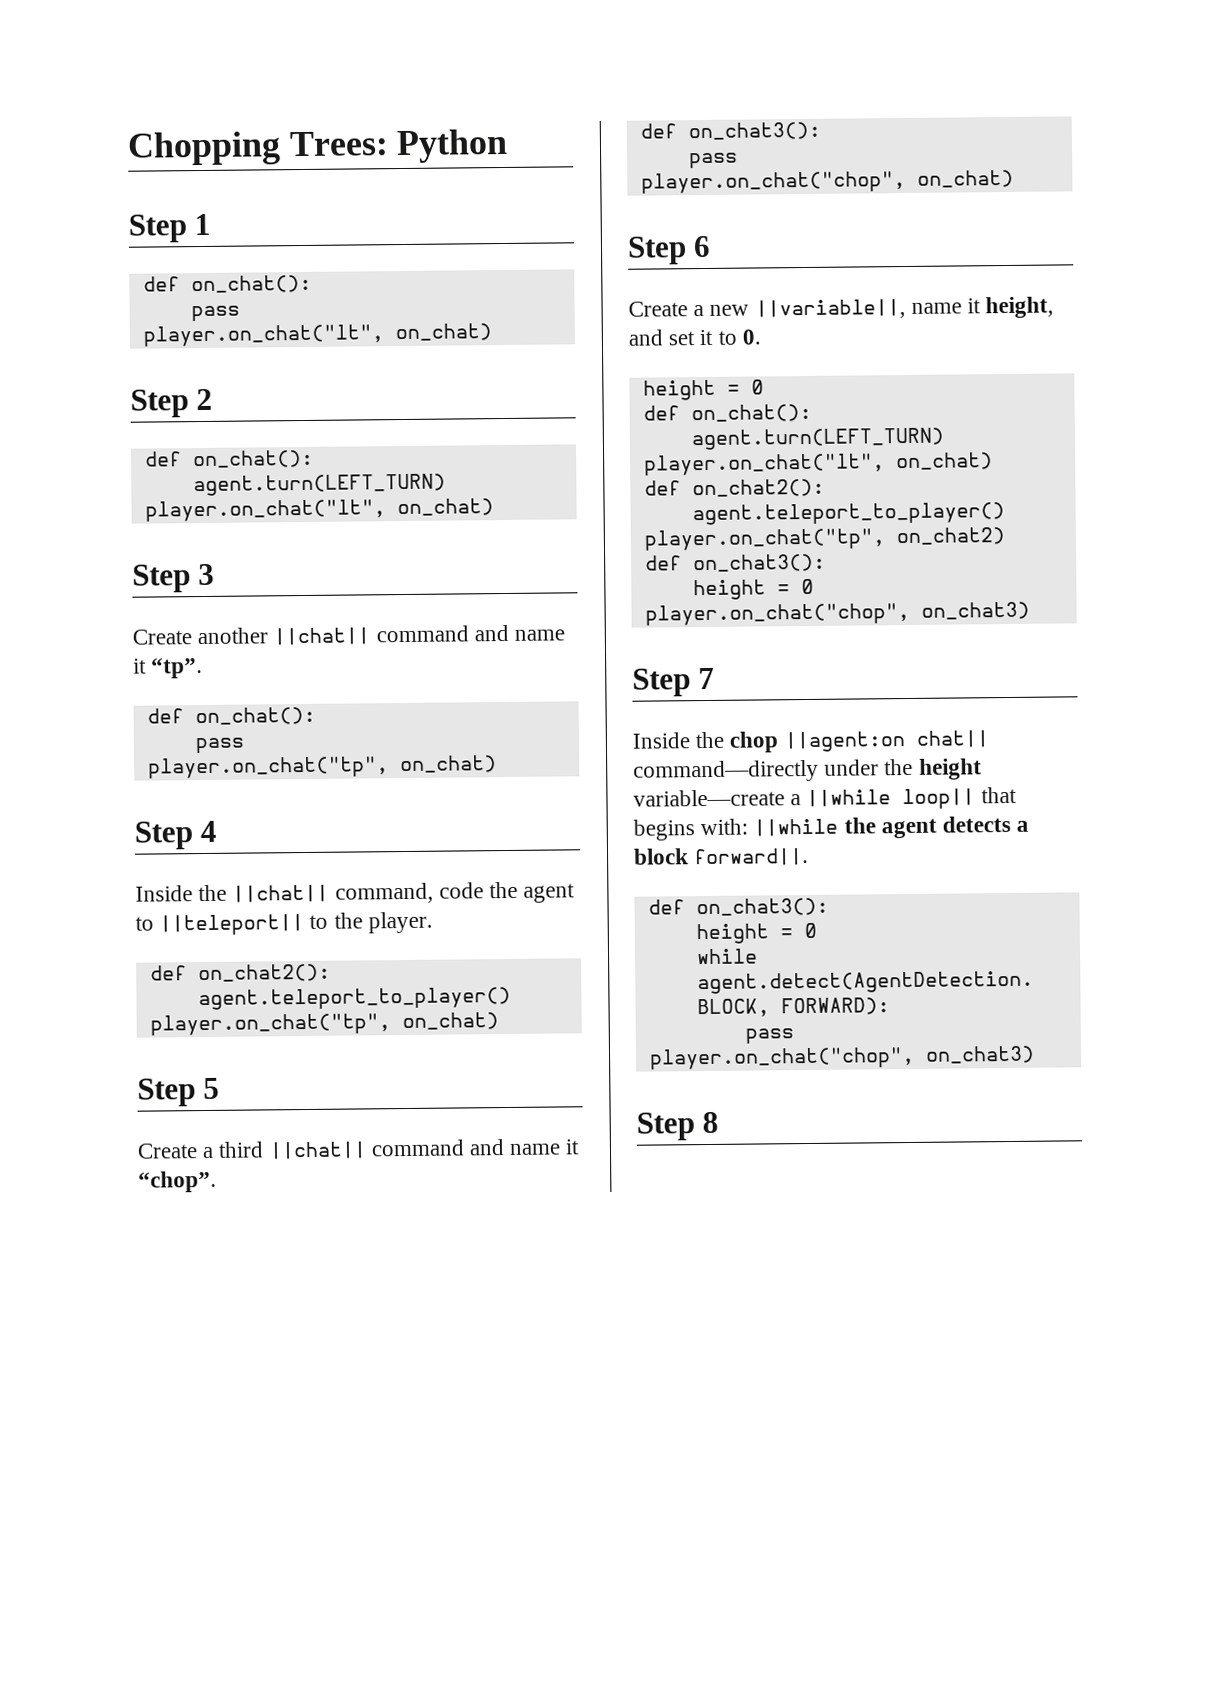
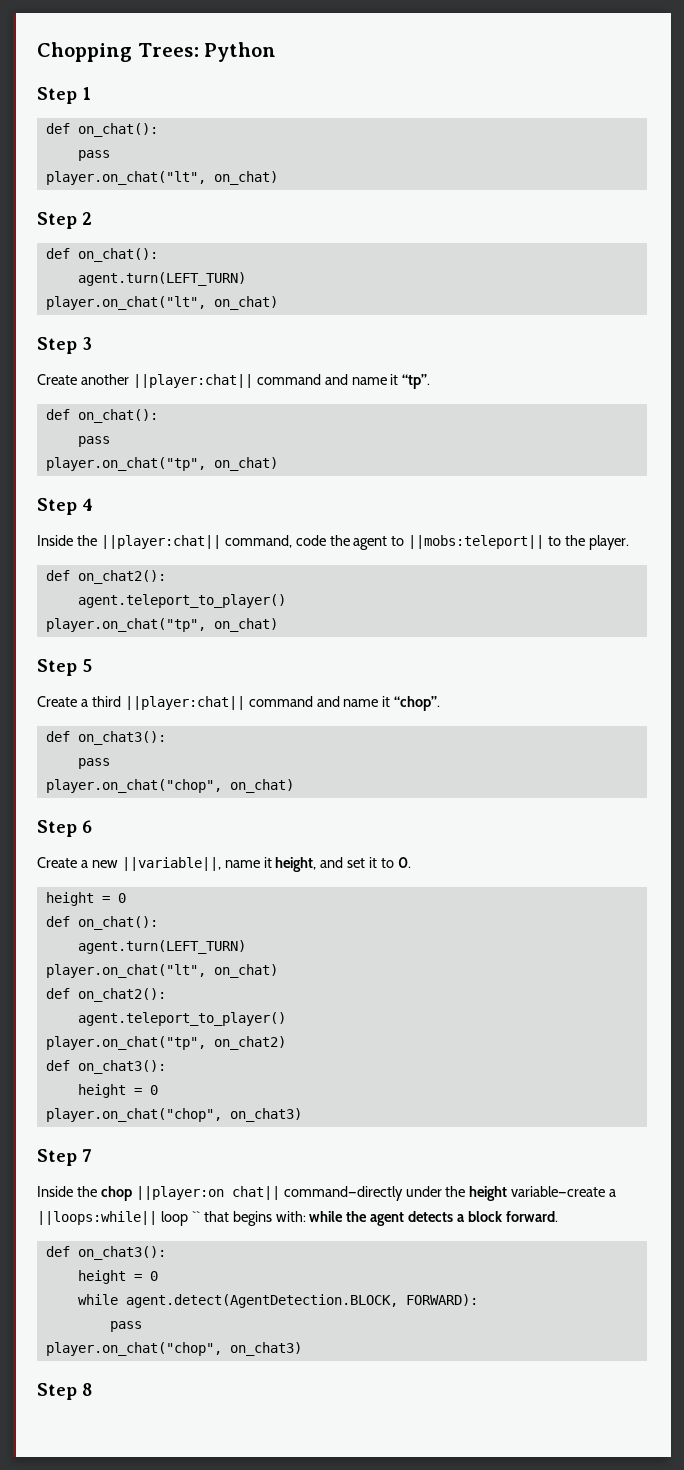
[273,627,371,646] ||chat|| -> [132,374,253,388] ||player:chat||
[232,884,330,903] ||chat|| -> [100,535,221,549] ||player:chat||
[159,914,305,936] ||teleport|| -> [408,535,545,549] ||mobs:teleport||
[268,1141,367,1160] ||chat|| -> [124,696,245,710] ||player:chat||
[783,731,906,753] ||agent:on -> [135,1186,224,1200] ||player:on
[806,788,976,810] ||while loop|| -> [37,1211,200,1226] ||loops:while|| loop ``
[753,818,839,837] ||while -> [309,1211,344,1222] while
[693,847,810,867] forward||. -> [505,1211,558,1222] forward.

